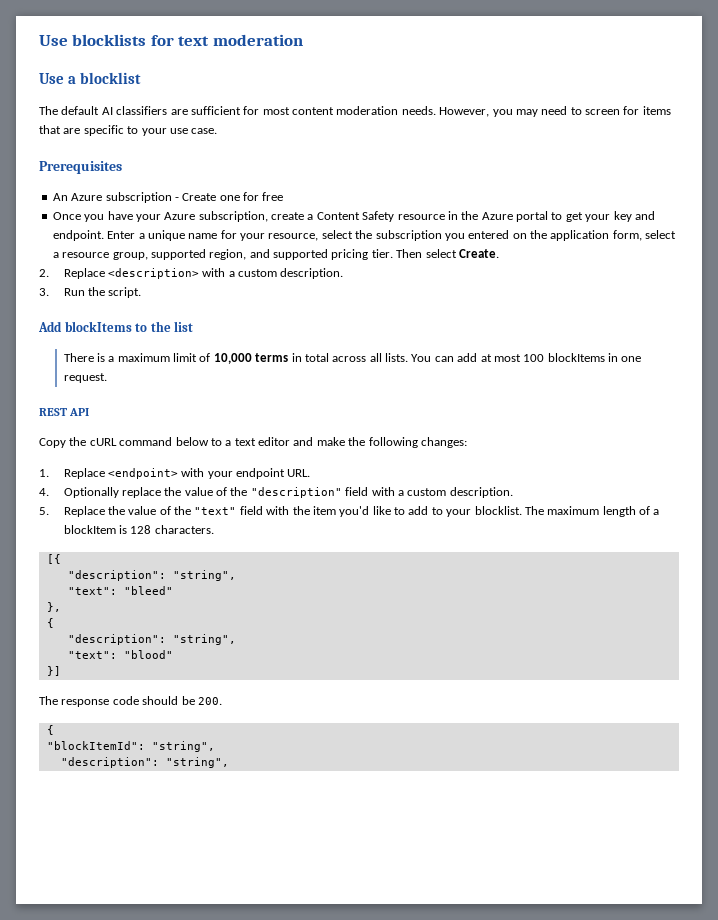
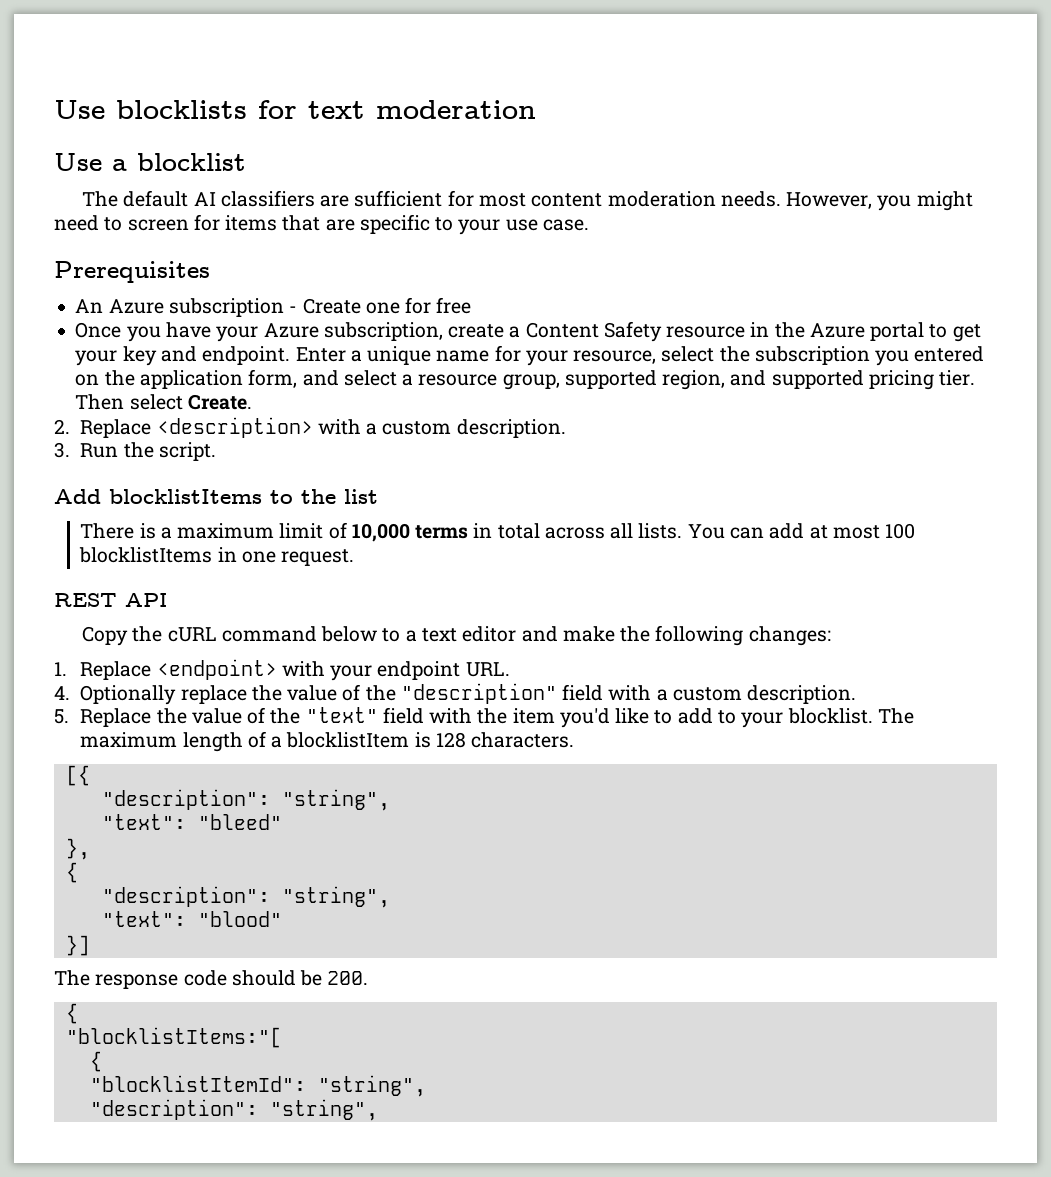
[515,109,538,117] may -> [916,191,973,211] might
(642, 235) none -> [302,370,339,386] and
[64,321,132,332] blockItems -> [109,489,262,504] blocklistItems
[547,353,605,362] blockItems -> [79,547,213,563] blocklistItems
[63,525,116,534] blockItem -> [286,732,410,748] blocklistItem
[46,741,145,750] "blockItemId": -> [65,1027,282,1048] [89,1051,102,1072] [89,1075,306,1092] "blocklistItems:"[ // { // "blocklistItemId":

